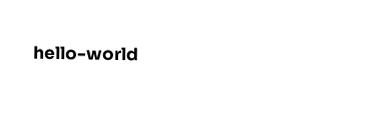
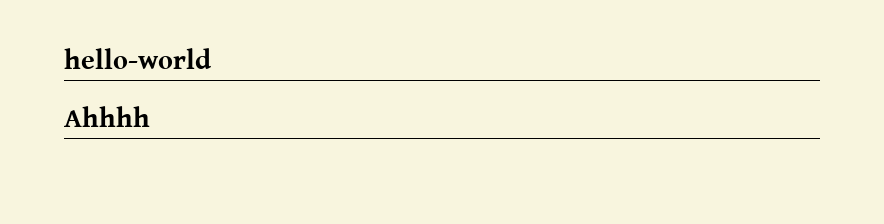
(139, 53) none -> [64,106,150,127] // Ahhhh

